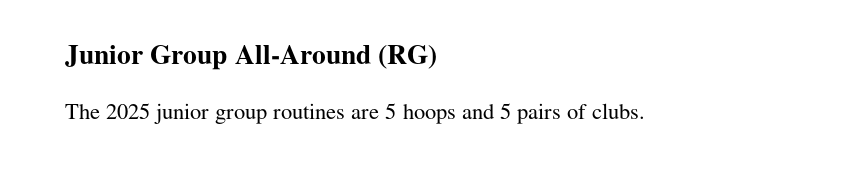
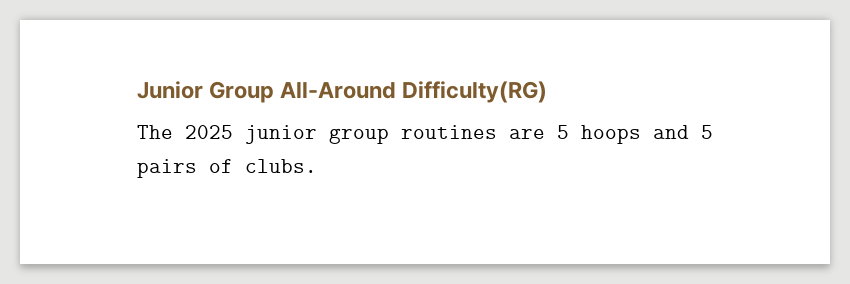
[378,45,438,69] (RG) -> [402,81,548,103] Difficulty(RG)

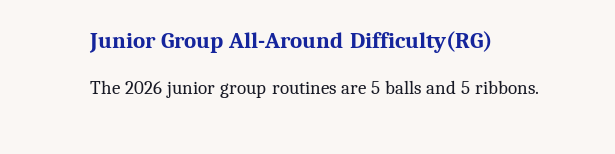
[185,125,233,139] 2025 -> [125,81,163,94] 2026
[581,125,641,144] hoops -> [384,80,421,94] balls
[137,159,317,178] pairs of clubs. -> [475,80,540,94] ribbons.

